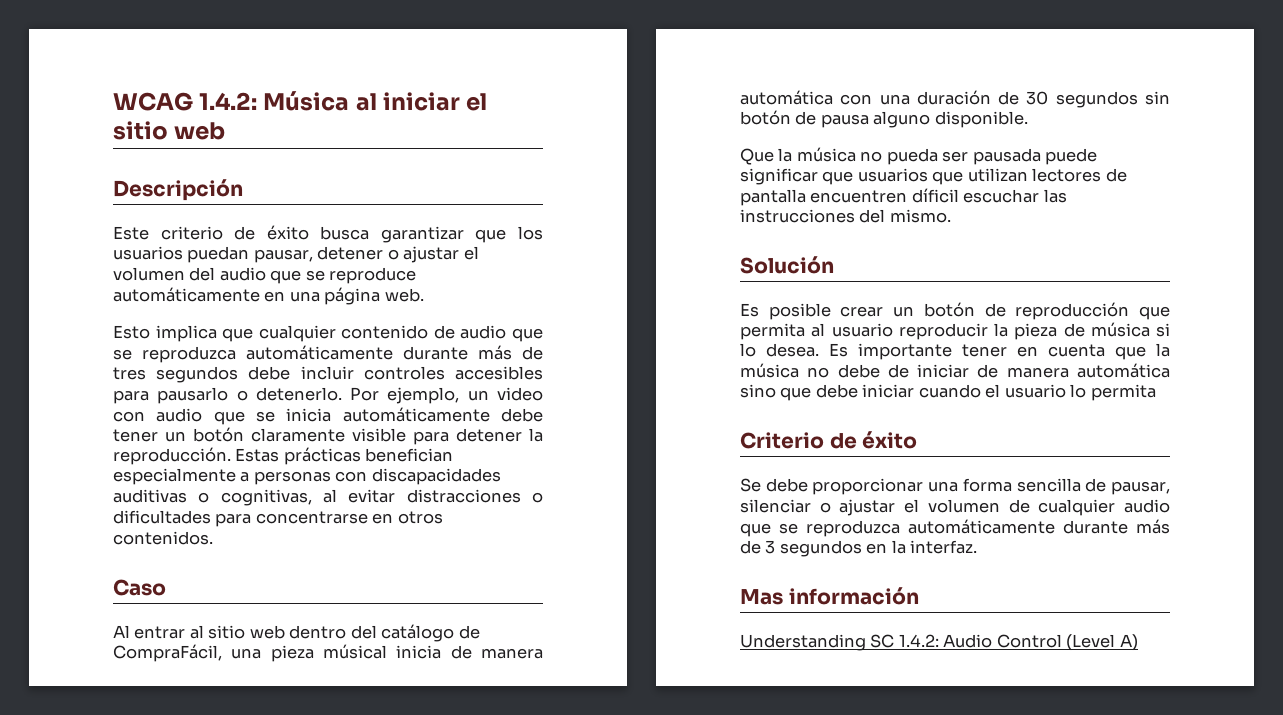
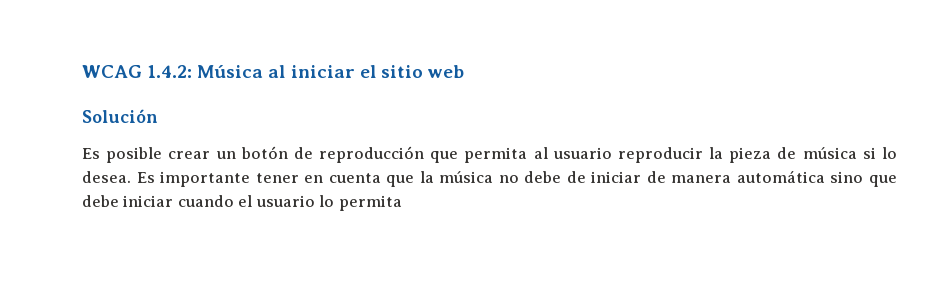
[113,179,243,201] [113,225,543,243] [113,246,479,263] [113,267,417,284] [113,287,424,305] [113,325,543,342] [113,345,543,363] [113,366,543,383] [113,387,543,404] [113,407,543,425] [113,427,543,445] [113,447,454,465] [113,468,501,485] [113,489,543,506] [113,510,443,527] [113,531,213,545] [113,579,166,596] [113,624,480,642] [113,644,543,662] [740,90,1170,108] [740,110,1028,128] [740,147,1098,165] [740,168,1127,185] [740,188,1067,206] [740,209,951,223] // Descripción // Este criterio de éxito busca garantizar que los usuarios puedan pausar, detener o ajustar el volumen del audio que se reproduce automáticamente en una página web. // Esto implica que cualquier contenido de audio que se reproduzca automáticamente durante más de tres segundos debe incluir controles accesibles para pausarlo o detenerlo. Por ejemplo, un video con audio que se inicia automáticamente debe tener un botón claramente visible para detener la reproducción. Estas prácticas benefician especialmente a personas con discapacidades auditivas o cognitivas, al evitar distracciones o dificultades para concentrarse en otros contenidos. // Caso // Al entrar al sitio web dentro del catálogo de CompraFácil, una pieza músical inicia de manera automática con una duración de 30 segundos sin botón de pausa alguno disponible. // Que la música no pueda ser pausada puede significar que usuarios que utilizan lectores de pantalla encuentren díficil escuchar las instrucciones del mismo. -> (464, 71) none
[740,431,918,449] [740,478,1170,495] [740,499,1170,516] [740,519,1170,537] [740,540,978,557] [740,587,919,605] [740,634,1138,651] // Criterio de éxito // Se debe proporcionar una forma sencilla de pausar, silenciar o ajustar el volumen de cualquier audio que se reproduzca automáticamente durante más de 3 segundos en la interfaz. // Mas información // Understanding SC 1.4.2: Audio Control (Level A) -> (402, 203) none

